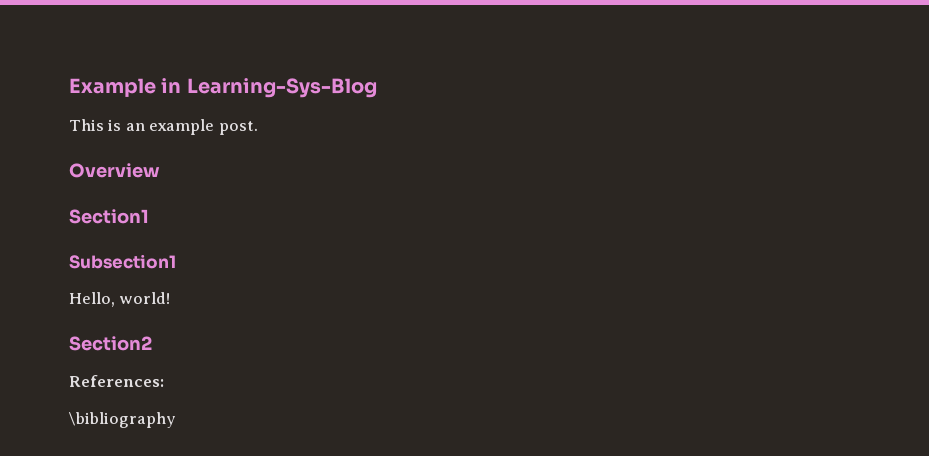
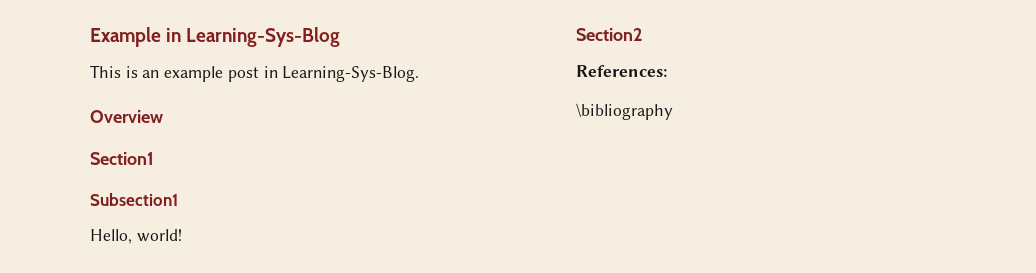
[218,121,258,135] post. -> [227,66,420,82] post in Learning-Sys-Blog.

